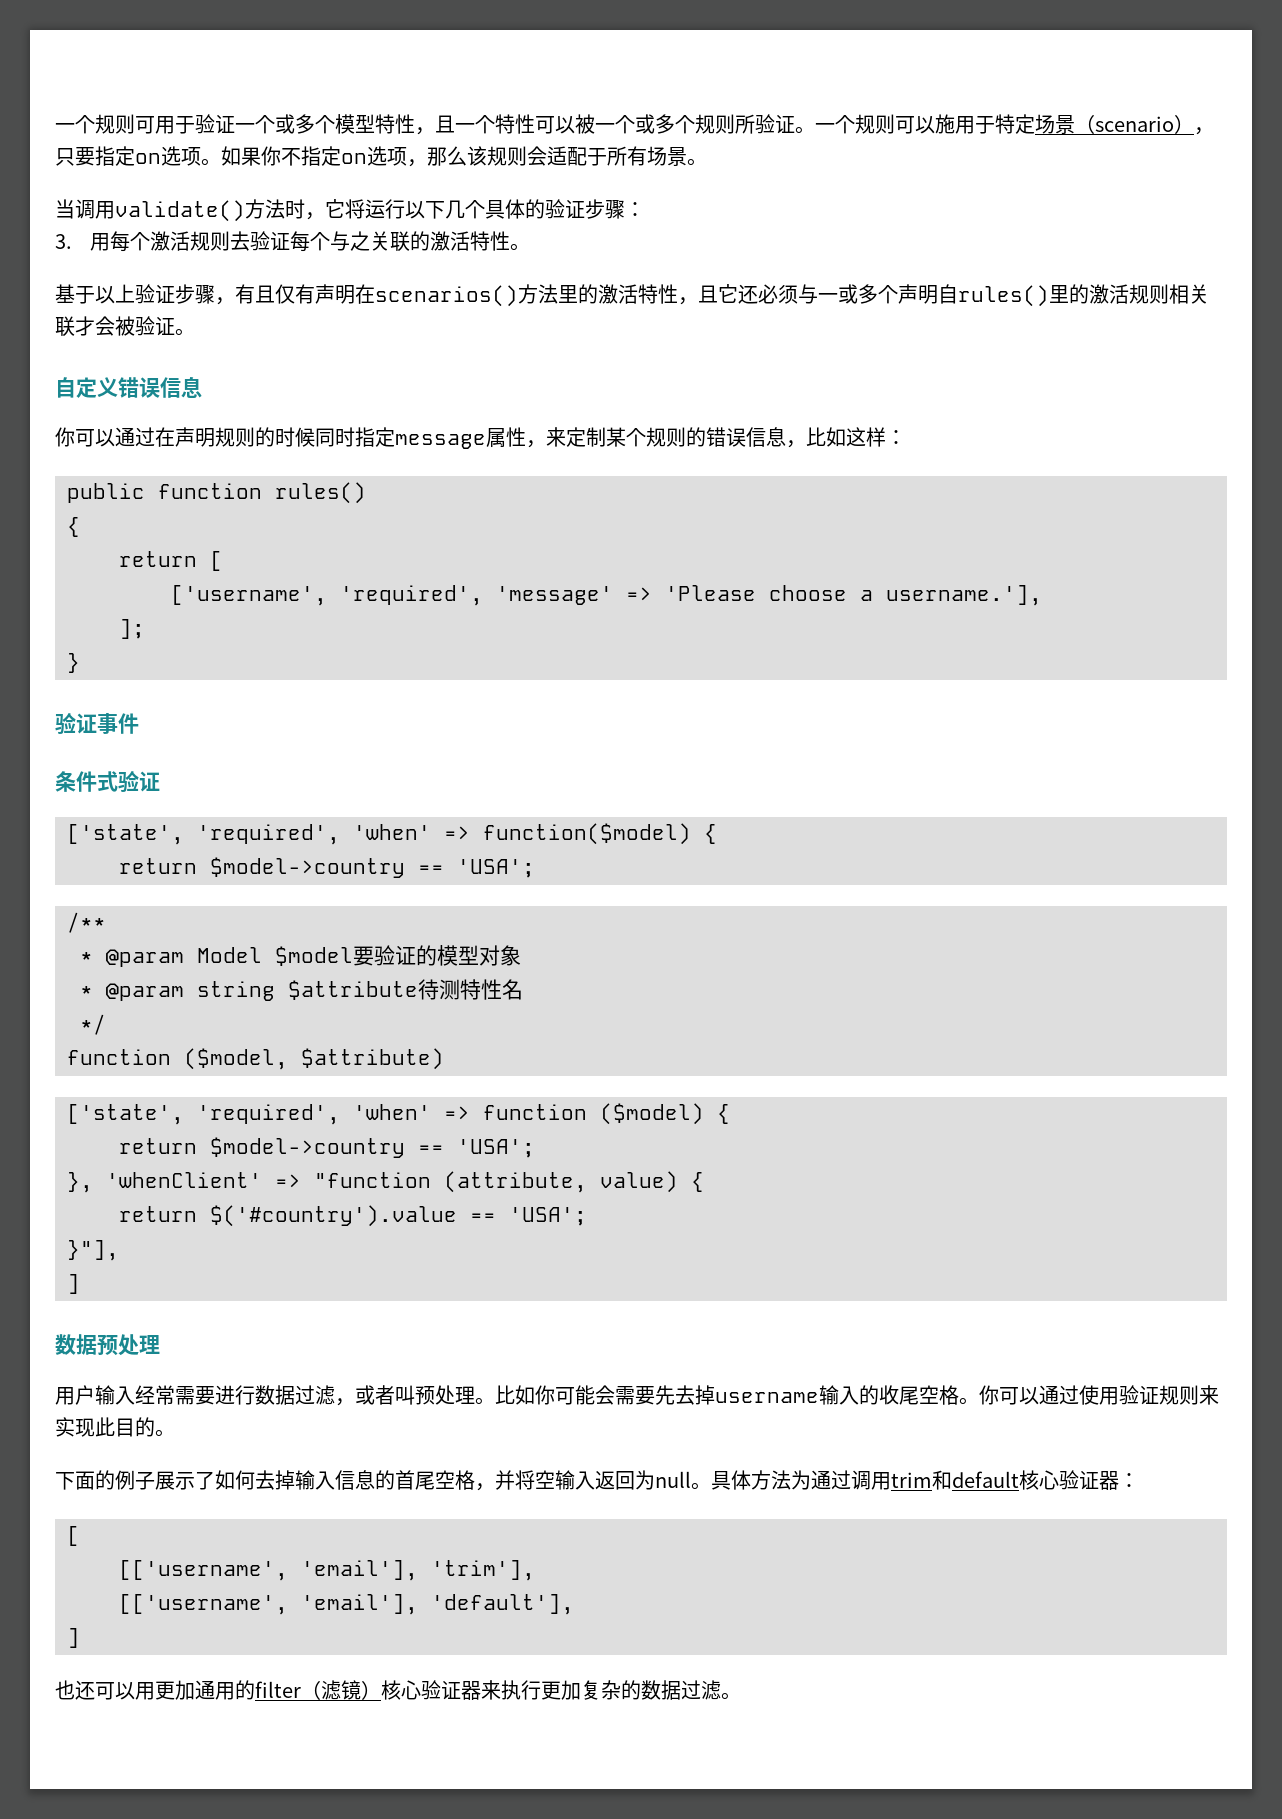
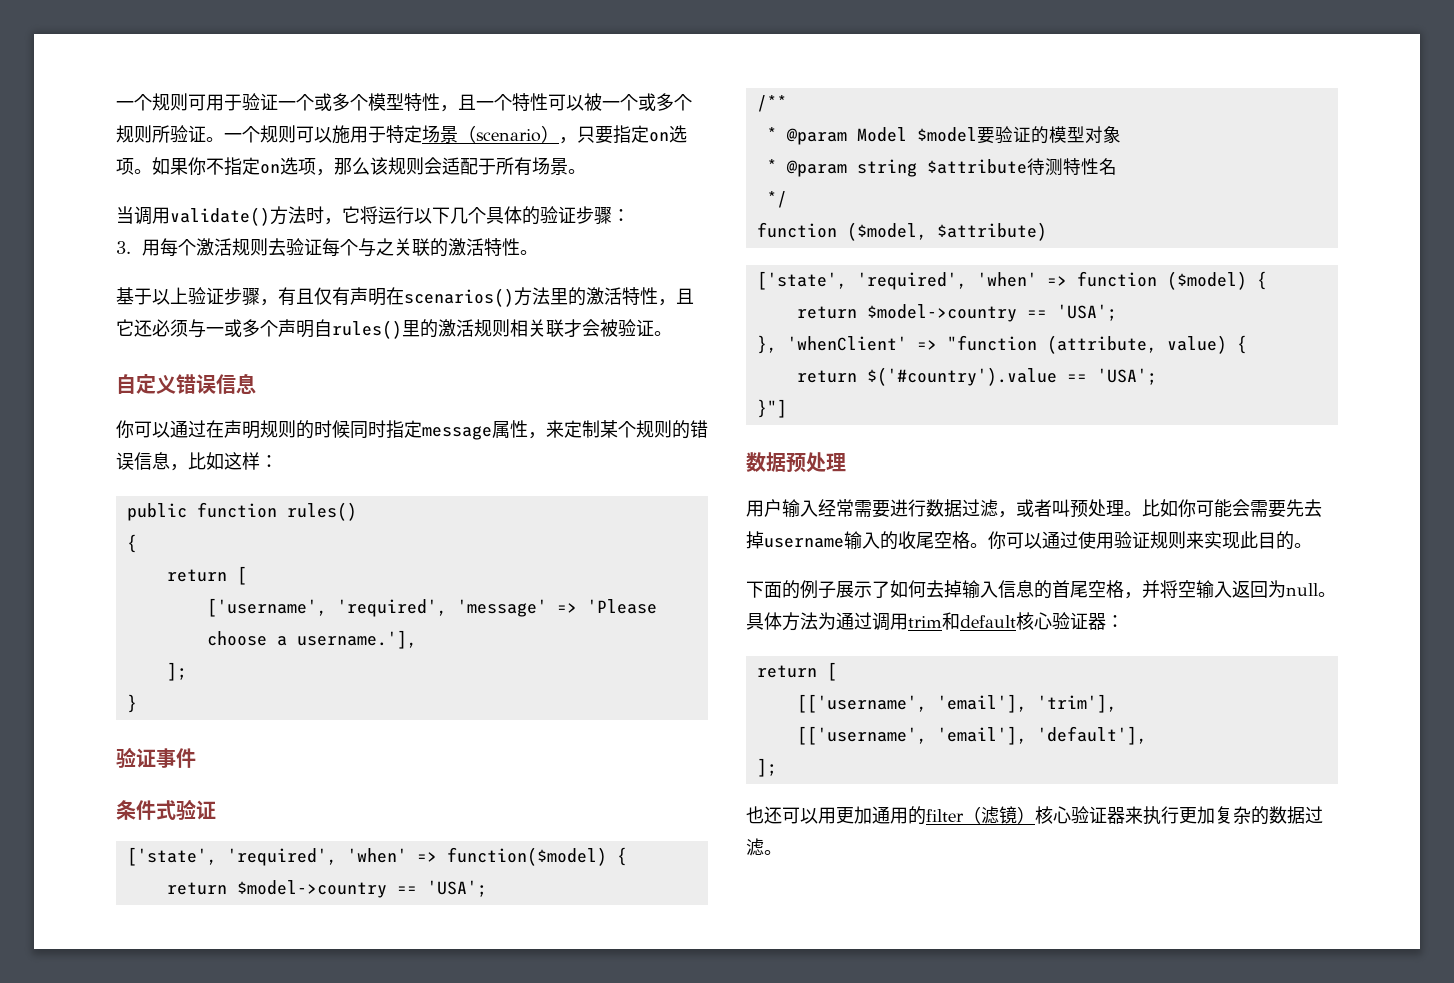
[67,1240,119,1261] [67,1274,80,1294] }"], // ] -> [756,399,787,418] }"]
(1139, 1480) none -> [756,665,817,678] return
[67,1628,80,1648] ] -> [756,758,777,777] ];

